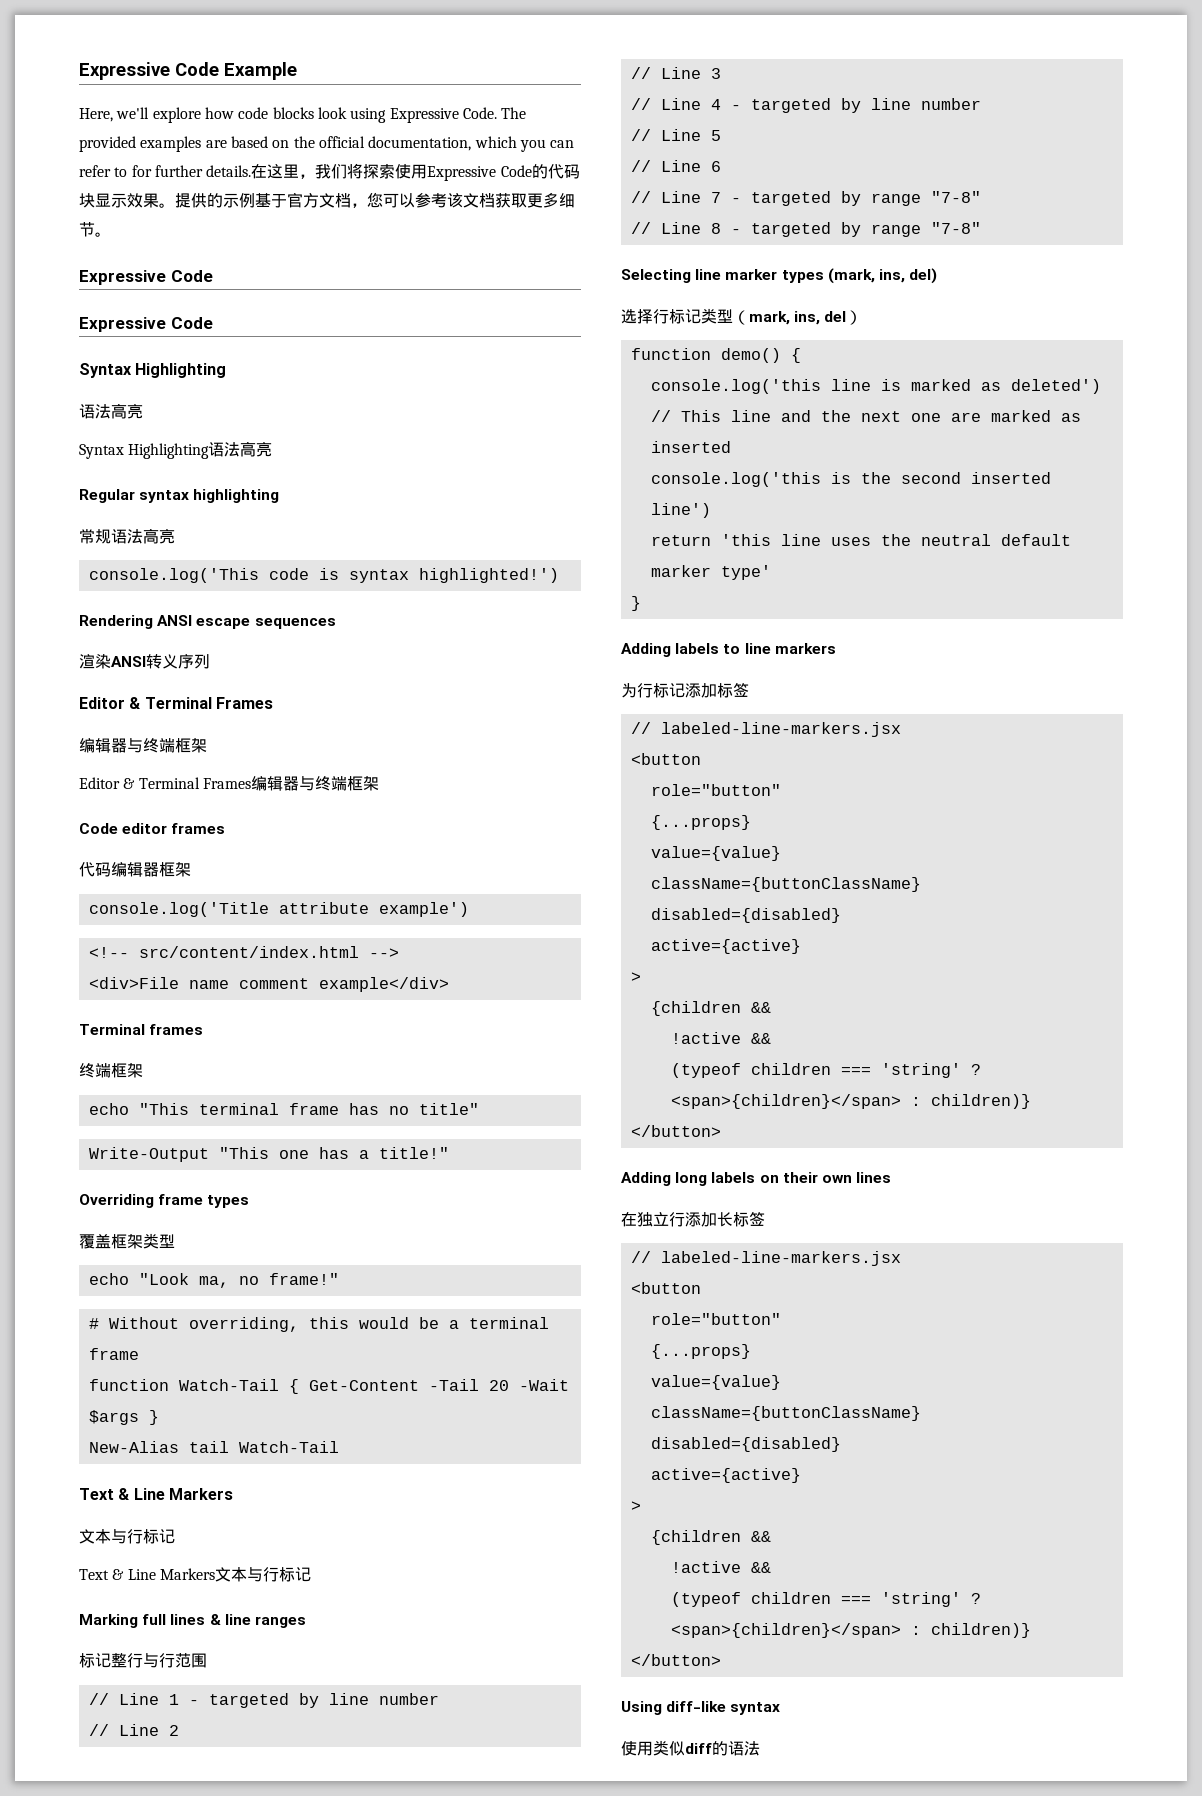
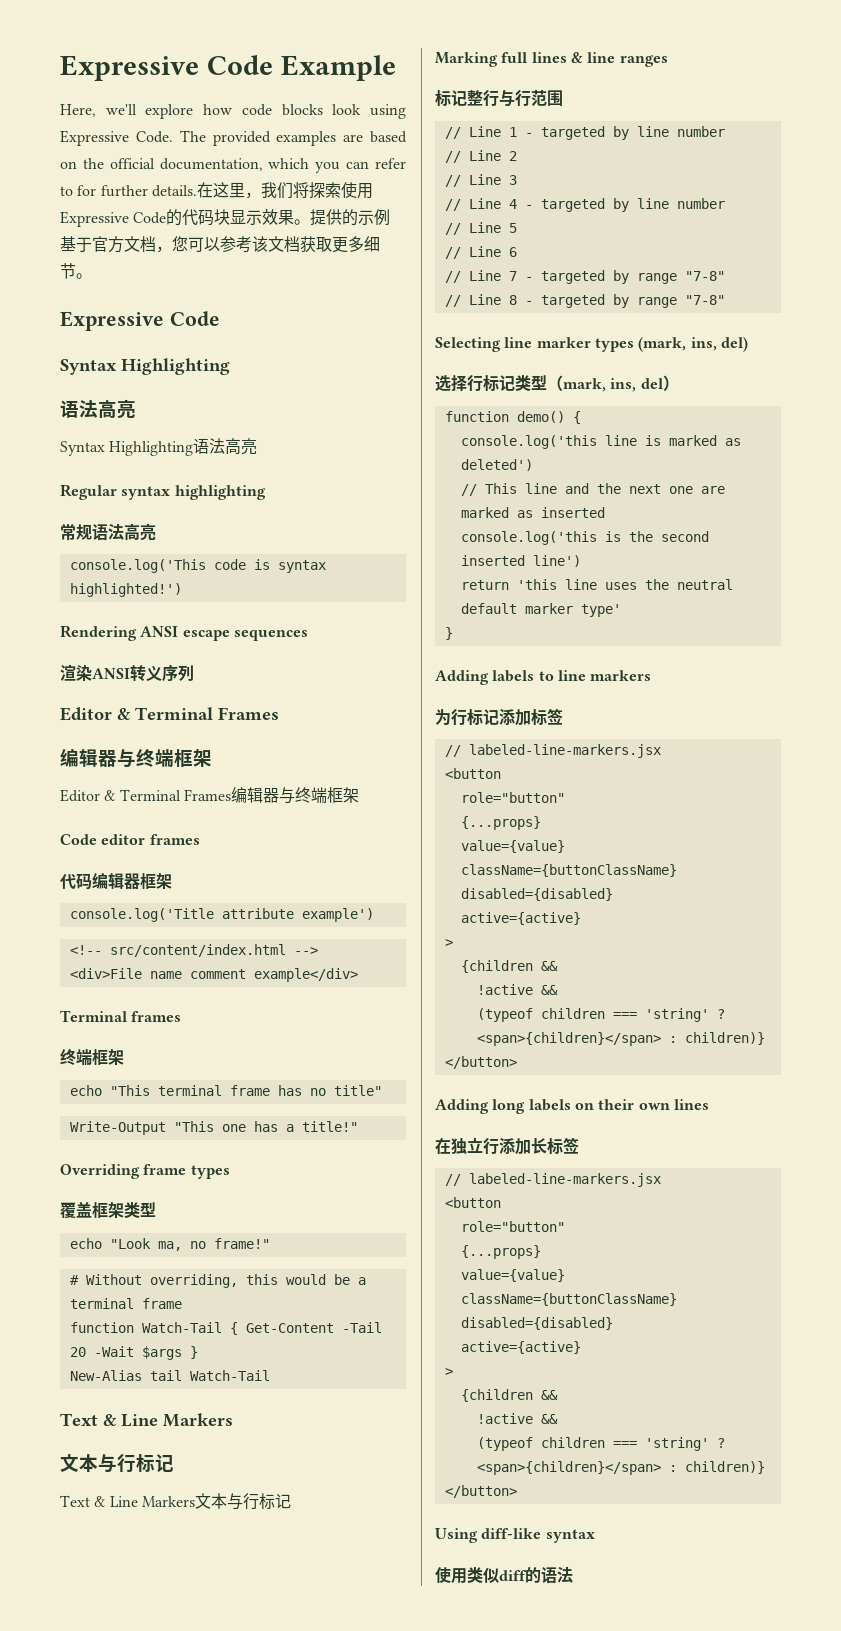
[79,317,213,332] // Expressive Code -> (220, 318) none

